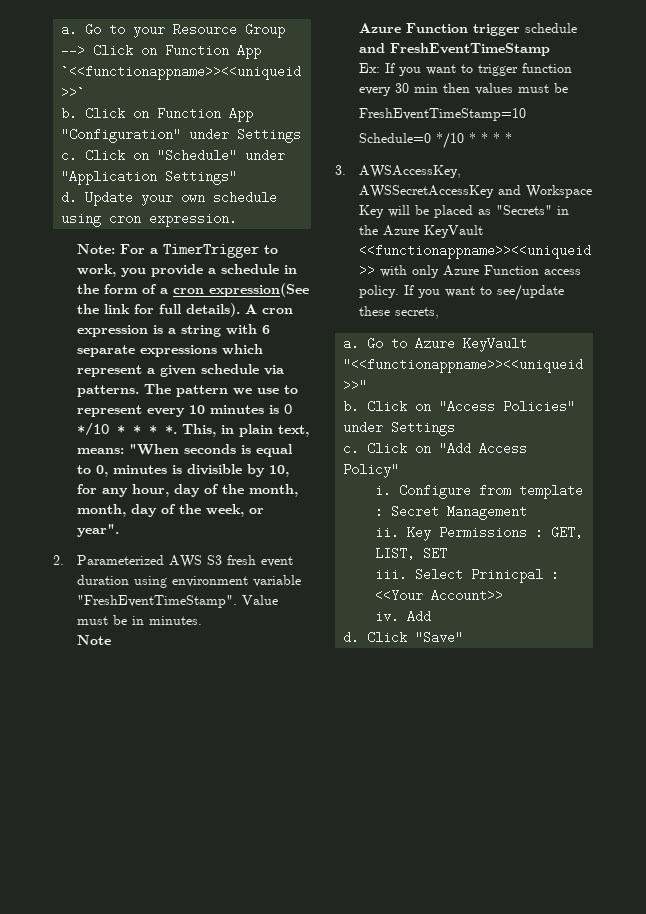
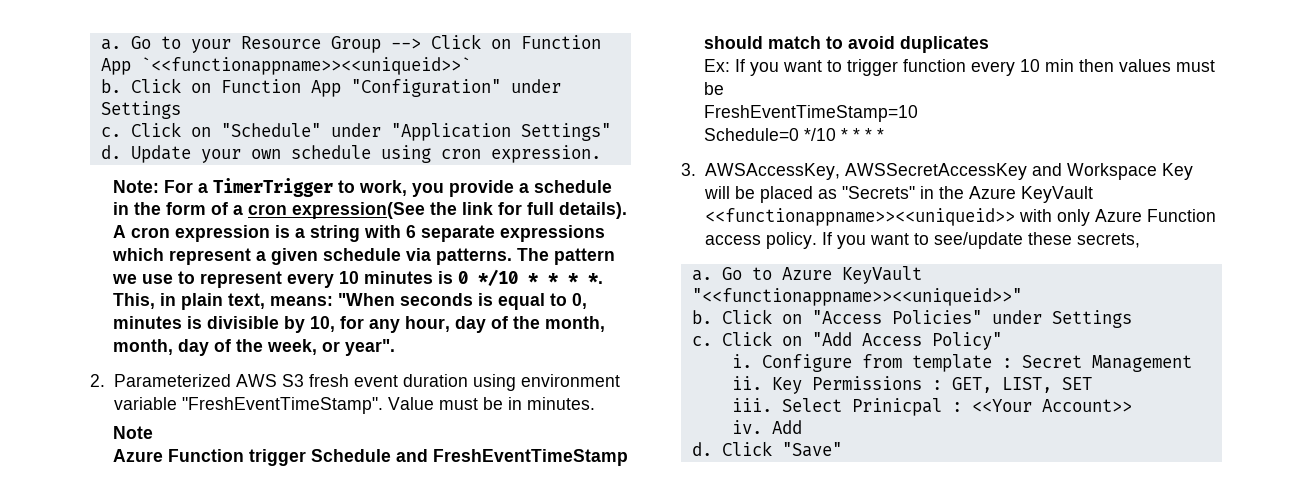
[525,23,578,33] schedule -> [311,449,392,462] Schedule
(551, 49) none -> [704,36,990,53] should match to avoid duplicates
[395,83,410,93] 30 -> [1020,59,1041,72] 10

